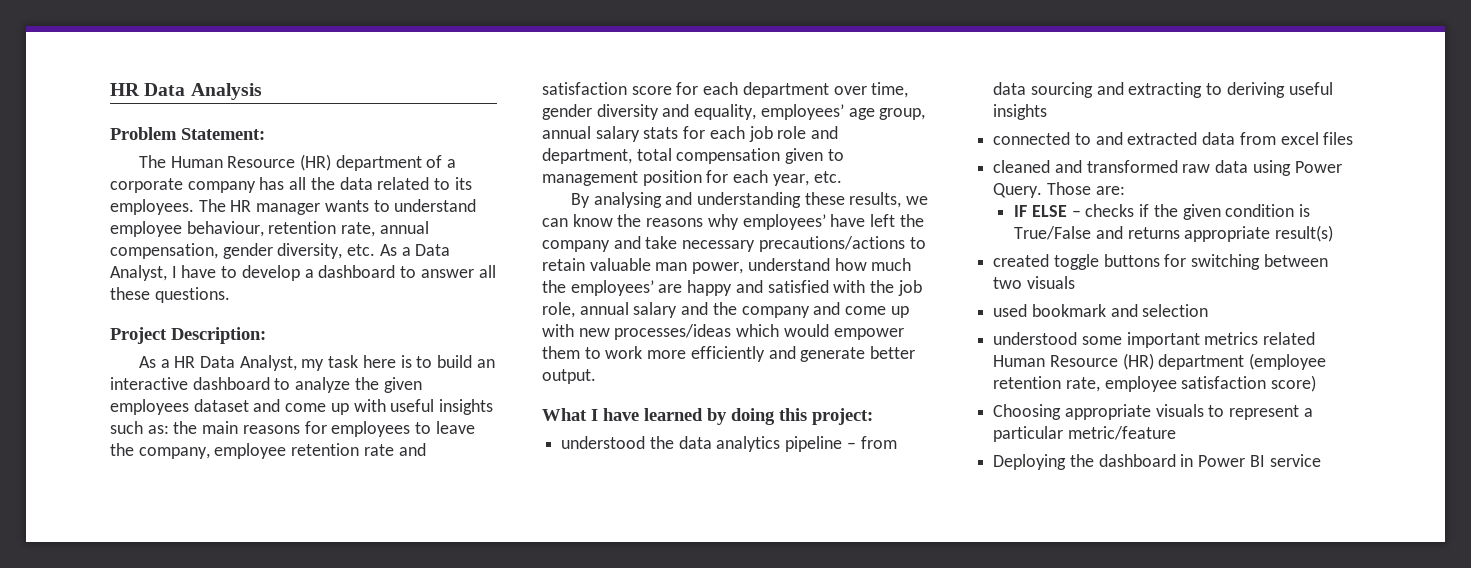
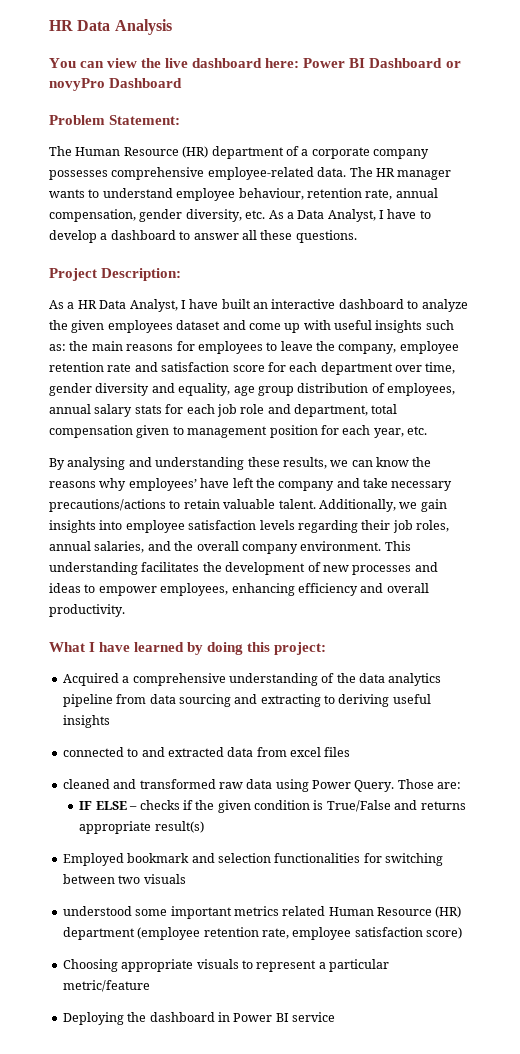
(262, 91) none -> [49,58,461,68] [49,78,183,91] // You can view the live dashboard here: Power BI Dashboard or novyPro Dashboard
[259,177,472,190] [110,199,194,215] has all the data related to its employees. -> [49,167,347,180] possesses comprehensive employee-related data.
[301,355,473,371] my task here is to build -> [180,299,251,309] I have built
[760,104,926,120] employees’ age group, -> [233,383,455,396] age group distribution of employees,
[655,258,912,274] [542,280,922,296] [542,302,909,318] [542,324,904,340] [542,346,916,362] [542,369,596,384] man power, understand how much the employees’ are happy and satisfied with the job role, annual salary and the company and come up with new processes/ideas which would empower them to work more efficiently and generate better output. -> [278,499,447,512] [49,520,449,533] [49,541,411,554] [49,562,438,575] [49,583,429,596] [49,604,125,617] talent. Additionally, we gain insights into employee satisfaction levels regarding their job roles, annual salaries, and the overall company environment. This understanding facilitates the development of new processes and ideas to empower employees, enhancing efficiency and overall productivity.
[561,436,646,449] understood -> [62,673,335,686] Acquired a comprehensive understanding of
[846,442,856,449] – -> (113, 700) none
[993,254,1160,270] created toggle buttons -> [62,853,361,866] Employed bookmark and selection functionalities
[993,304,1209,317] // used bookmark and selection -> (186, 879) none

